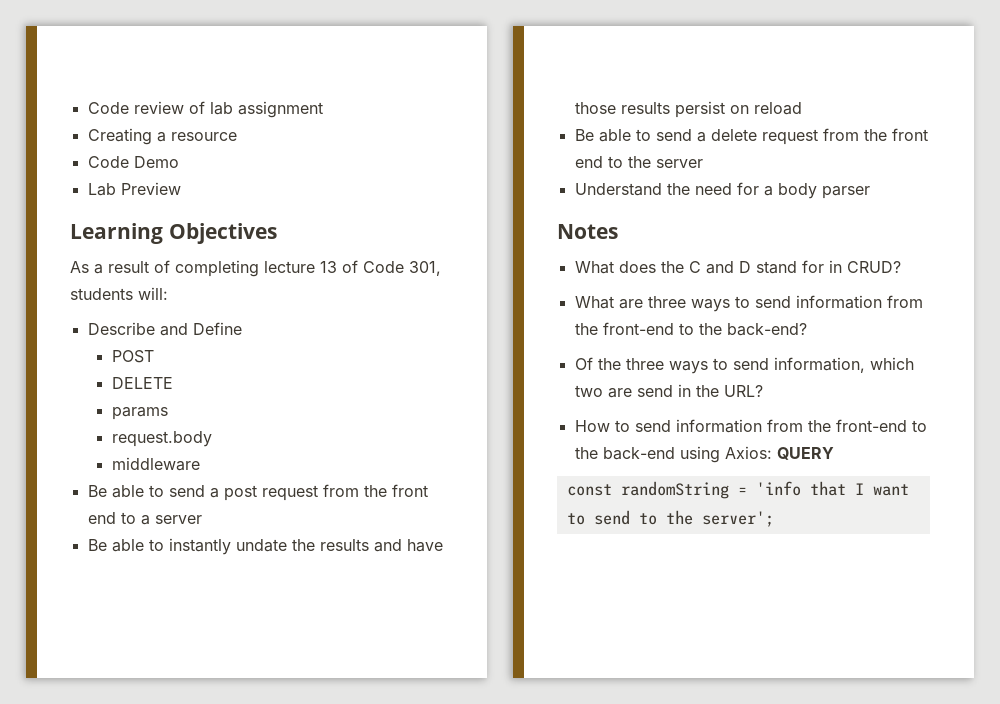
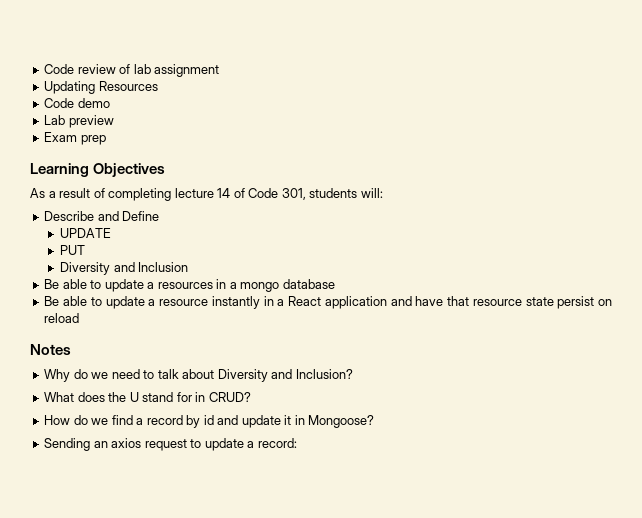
[87,128,237,145] [87,156,179,168] Creating a resource // Code Demo -> [44,81,158,94] [44,98,110,108] Updating Resources // Code demo
[120,182,181,195] Preview -> [68,115,114,128] [44,132,106,145] preview // Exam prep
[320,261,337,273] 13 -> [217,188,231,198] 14
[111,350,154,363] [111,377,173,389] [111,407,168,420] [111,431,212,447] [111,457,200,471] [87,484,428,501] [87,512,202,525] [87,538,443,555] [574,101,802,118] [574,128,928,145] [574,156,703,168] [574,182,870,199] [557,224,618,239] POST // DELETE // params // request.body // middleware // Be able to send a post request from the front end to a server // Be able to instantly undate the results and have those results persist on reload // Be able to send a delete request from the front end to the server // Understand the need for a body parser // Notes -> [60,228,112,238] [60,245,86,255] [60,262,189,275] [44,279,335,292] [44,296,612,309] [44,313,80,323] [30,344,71,355] [44,369,353,382] UPDATE // PUT // Diversity and Inclusion // Be able to update a resources in a mongo database // Be able to update a resource instantly in a React application and have that resource state persist on reload // Notes // Why do we need to talk about Diversity and Inclusion?
[688,261,751,274] C and D -> [129,392,139,402] U
[574,295,923,312] [574,322,807,336] [574,357,914,374] [574,384,763,398] [574,419,927,433] [574,446,834,463] [566,481,909,499] [566,510,774,527] What are three ways to send information from the front-end to the back-end? // Of the three ways to send information, which two are send in the URL? // How to send information from the front-end to the back-end using Axios: QUERY // const randomString = 'info that I want to send to the server'; -> [44,415,375,428] [44,438,297,451] How do we find a record by id and update it in Mongoose? // Sending an axios request to update a record:

